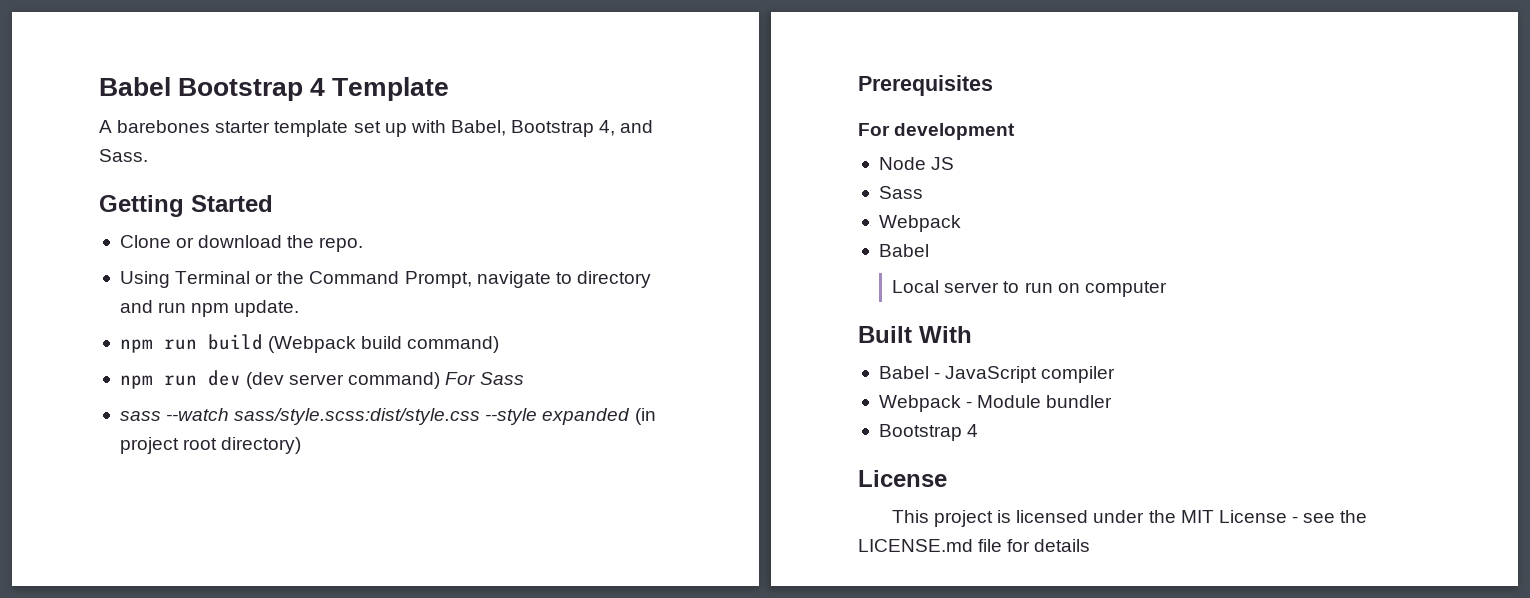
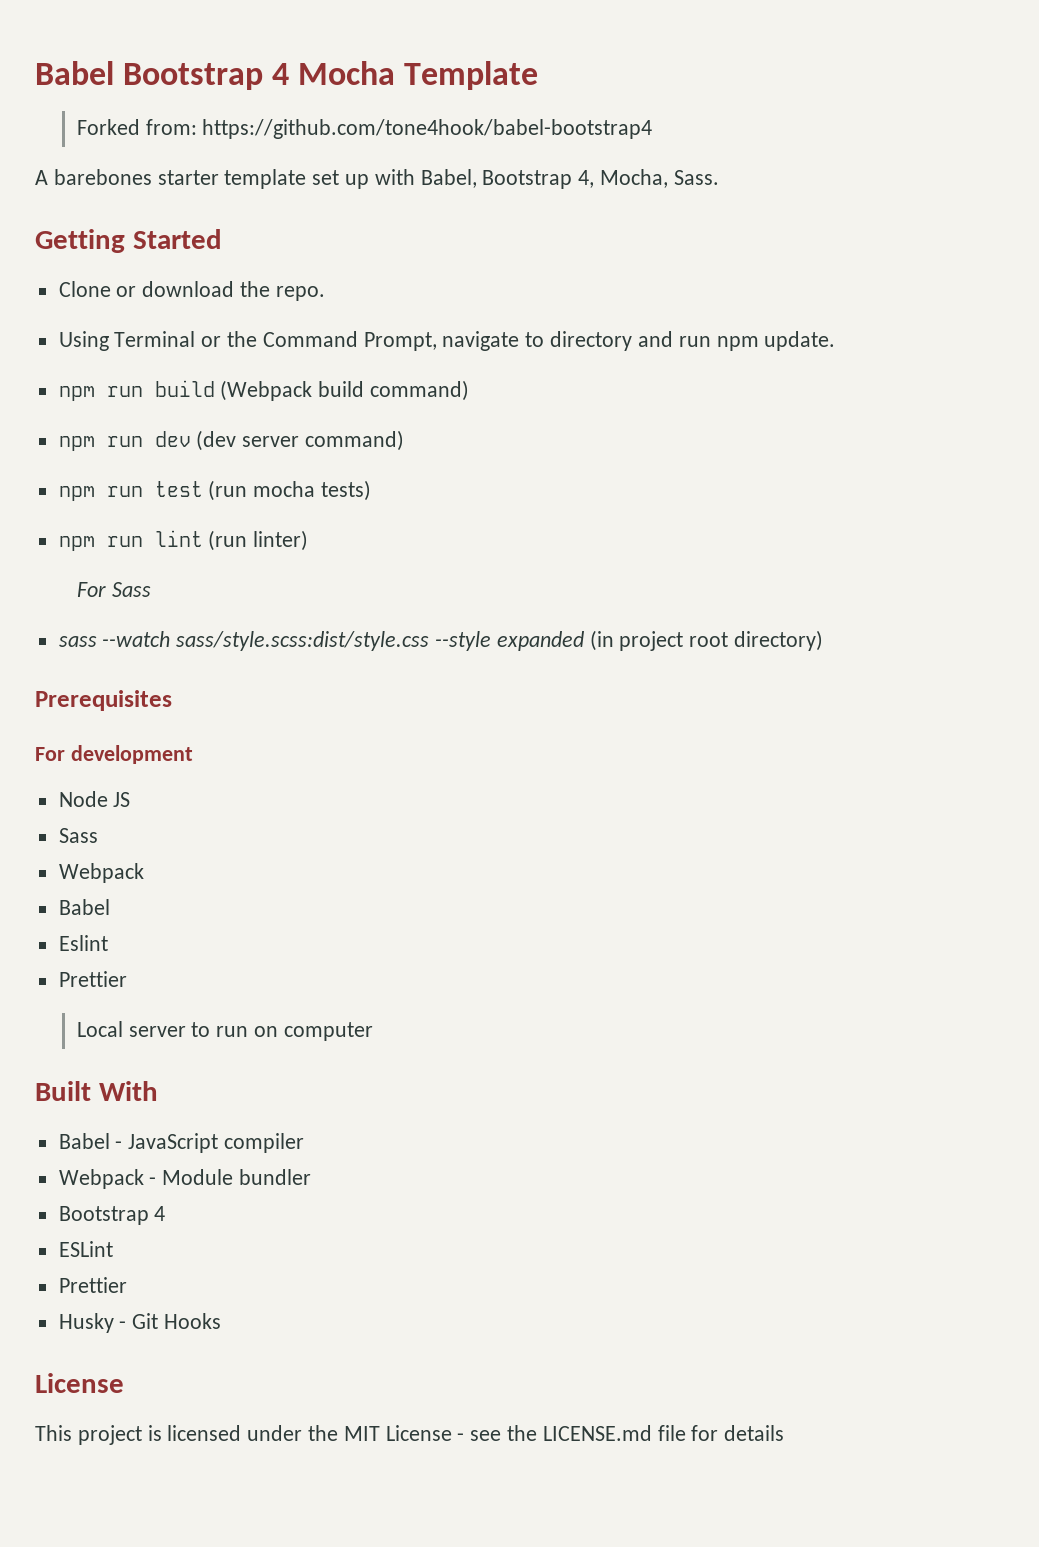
(326, 87) none -> [298,61,396,85] Mocha
(450, 89) none -> [76,119,653,139] // Forked from: https://github.com/tone4hook/babel-bootstrap4
[620,120,654,133] and -> [600,169,669,188] Mocha,
(441, 380) none -> [58,480,372,501] [58,530,309,551] // npm run test (run mocha tests) // npm run lint (run linter) //
(929, 250) none -> [58,935,108,951] [58,971,127,987] // Eslint // Prettier
(979, 430) none -> [58,1241,113,1257] [58,1277,127,1293] [58,1313,222,1333] // ESLint // Prettier // Husky - Git Hooks

